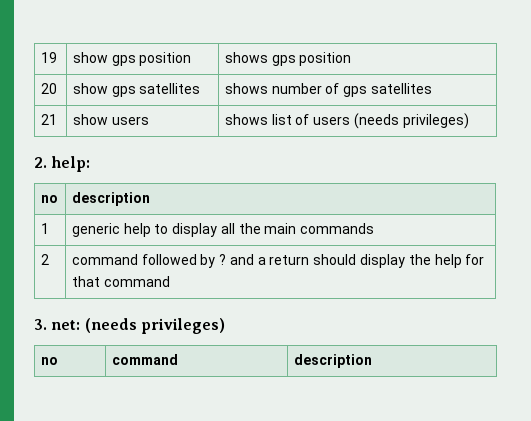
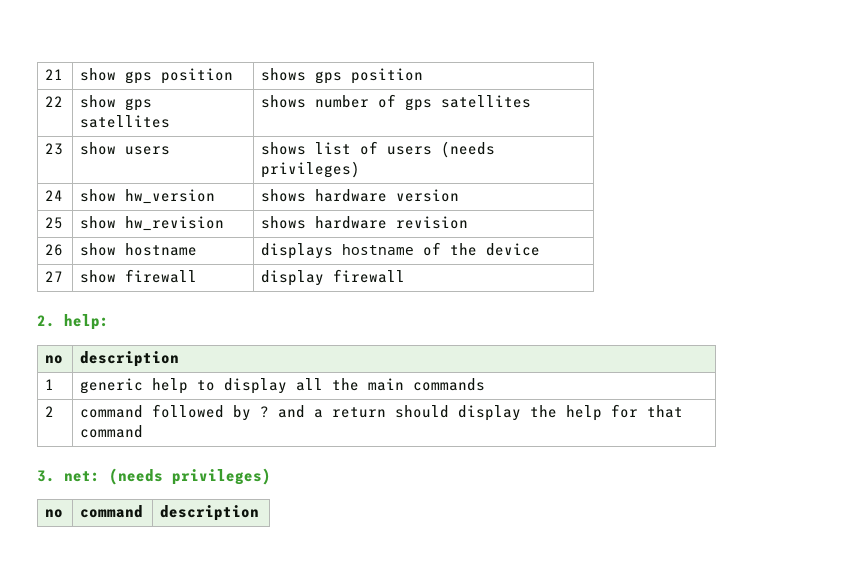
[40,52,57,63] 19 -> [45,69,64,80] 21
[40,83,57,94] 20 -> [45,96,64,107] 22
[40,114,57,125] 21 -> [45,143,64,155] 23
(469, 121) none -> [45,190,64,201] [80,189,216,204] [261,189,460,202] [45,217,64,229] [80,216,225,231] [261,216,469,229] [45,244,64,256] [80,243,198,256] [261,242,541,259] [45,271,64,282] [80,269,198,283] [261,269,406,286] // 24 | show hw_version | shows hardware version // 25 | show hw_revision | shows hardware revision // 26 | show hostname | displays hostname of the device // 27 | show firewall | display firewall

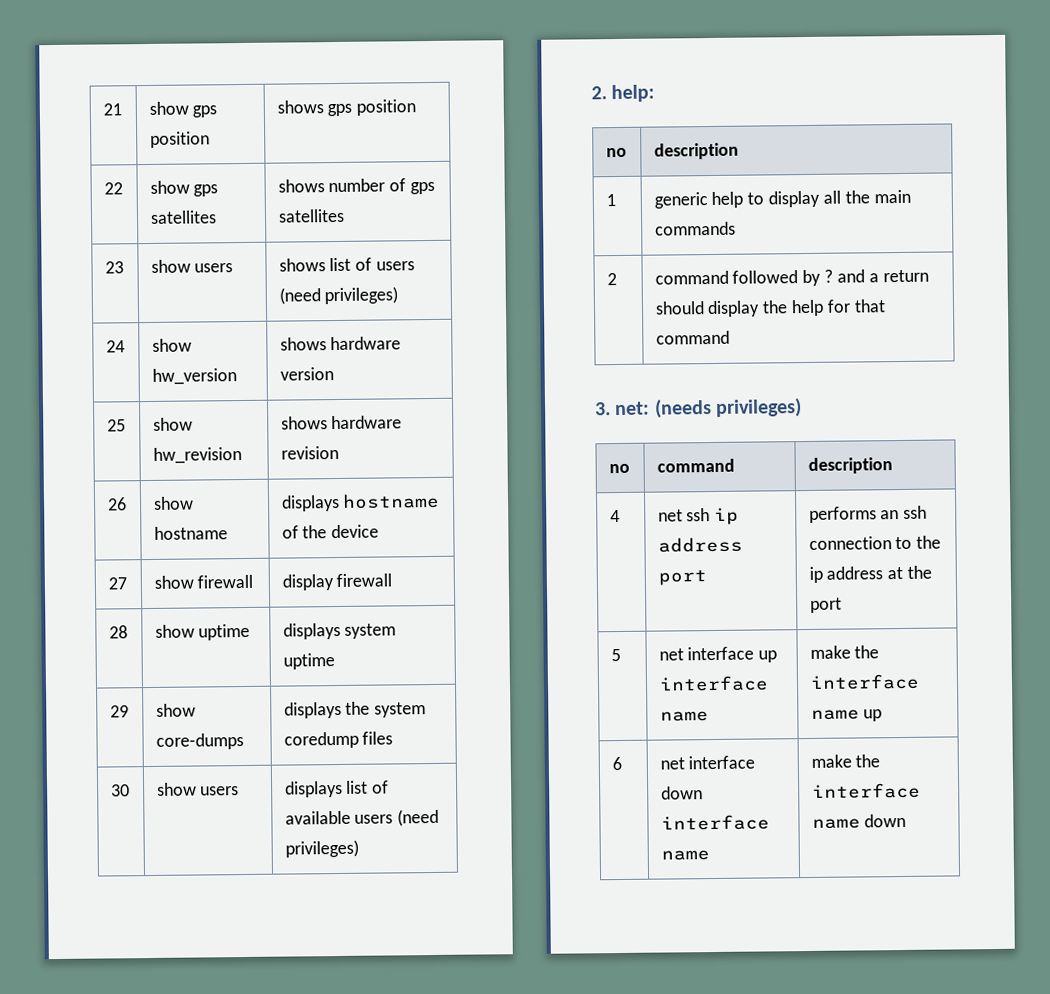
[441,141,496,158] (needs -> [278,287,321,305] (need
(406, 276) none -> [108,625,128,639] [154,623,251,641] [282,622,397,640] [282,653,335,670] [109,705,129,718] [155,703,196,717] [155,733,244,750] [283,701,427,719] [283,731,394,749] [110,784,130,797] [156,782,240,796] [284,780,390,798] [284,808,440,827] [284,839,359,858] // 28 | show uptime | displays system uptime // 29 | show core-dumps | displays the system coredump files // 30 | show users | displays list of available users (need privileges)
(260, 513) none -> [609,509,620,523] [657,507,740,525] [657,536,743,553] [657,570,707,586] [808,505,928,523] [808,535,942,550] [808,565,933,583] [809,597,842,613] [610,648,621,662] [658,646,778,663] [658,675,769,692] [659,711,709,722] [809,645,880,659] [809,673,920,690] [810,709,883,722] [611,756,622,771] [659,755,756,770] [660,786,703,800] [660,814,770,831] [660,850,710,861] [810,754,881,768] [811,782,921,799] [811,813,907,829] // 4 | net ssh ip address port | performs an ssh connection to the ip address at the port // 5 | net interface up interface name | make the interface name up // 6 | net interface down interface name | make the interface name down

